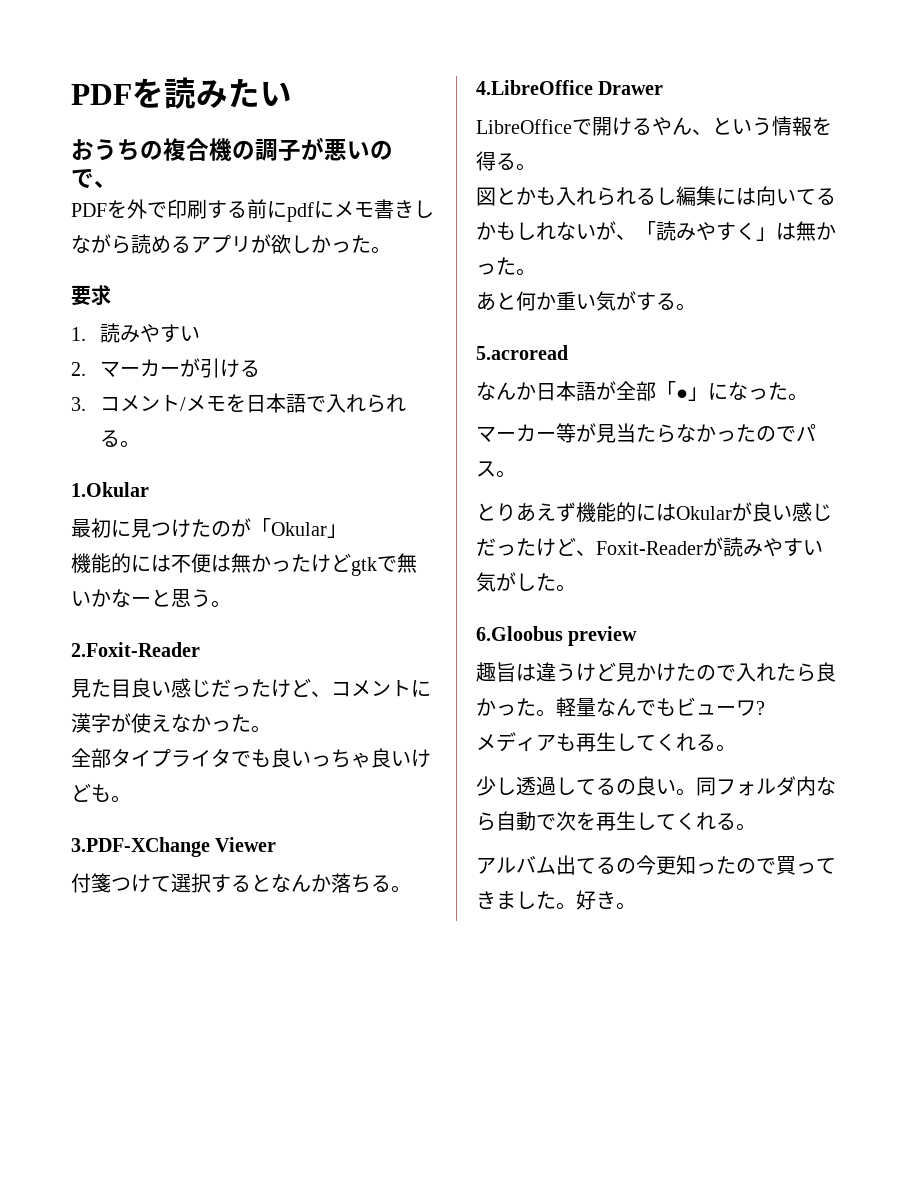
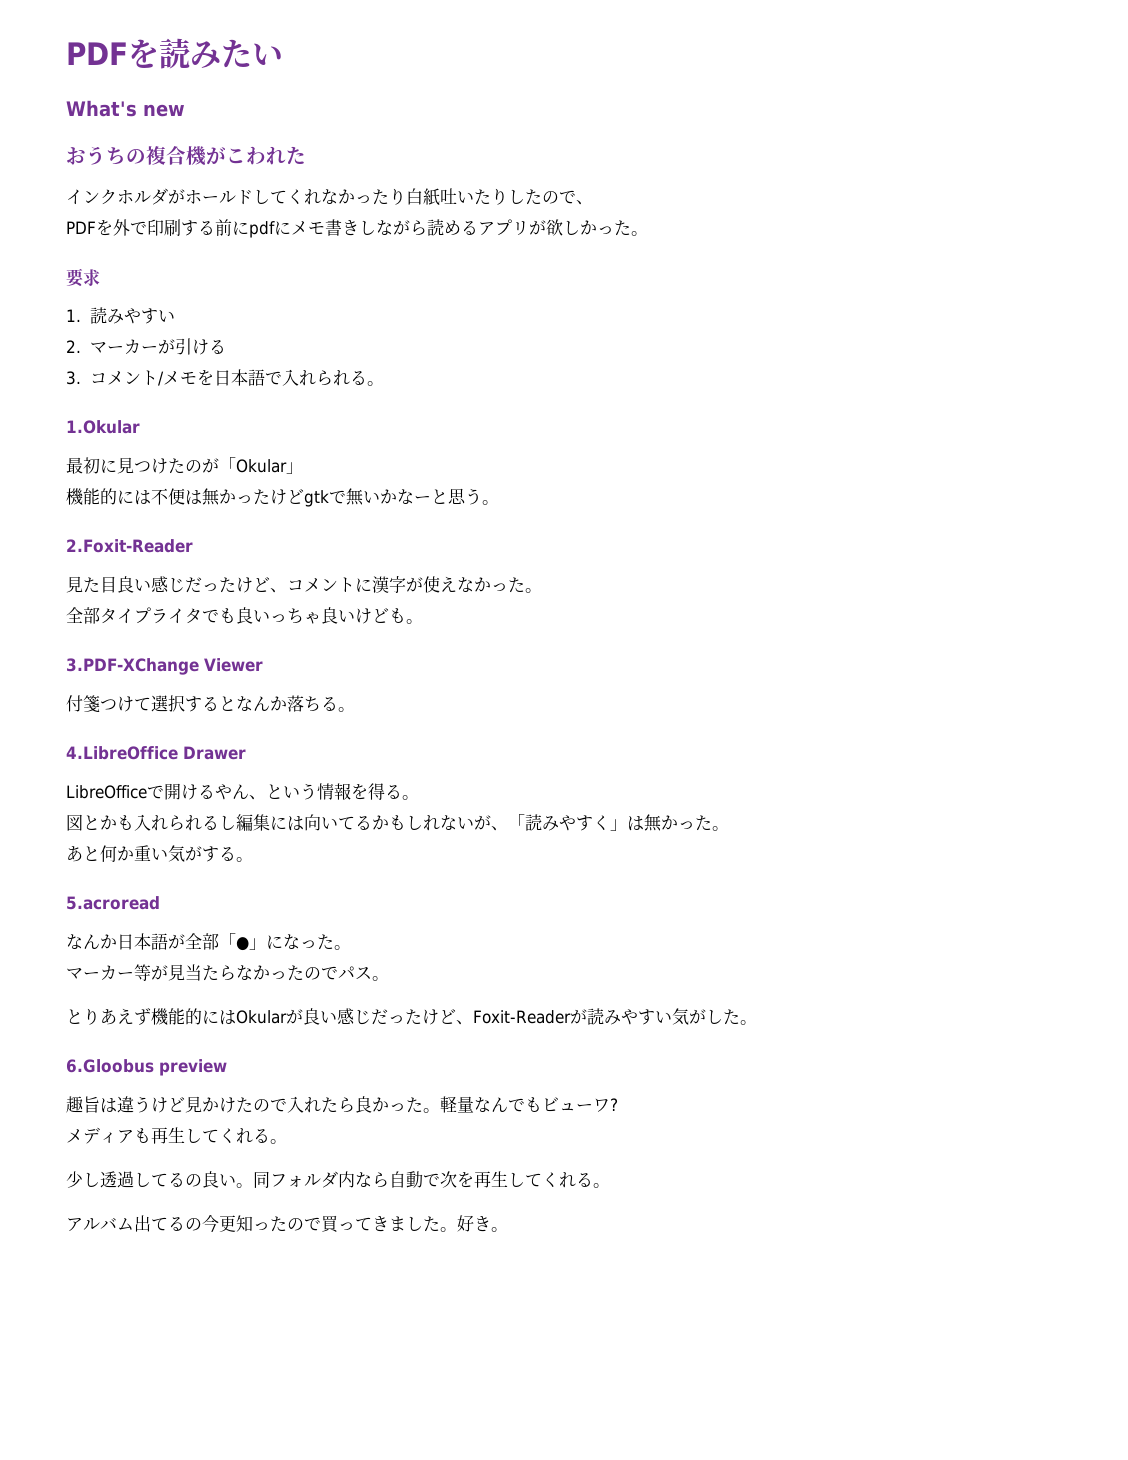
(292, 94) none -> [66,100,185,117] // What's new
[232,137,370,161] の調子が悪い -> [206,146,306,165] [66,188,542,206] がこわれた // インクホルダがホールドしてくれなかったり白紙吐いたりした

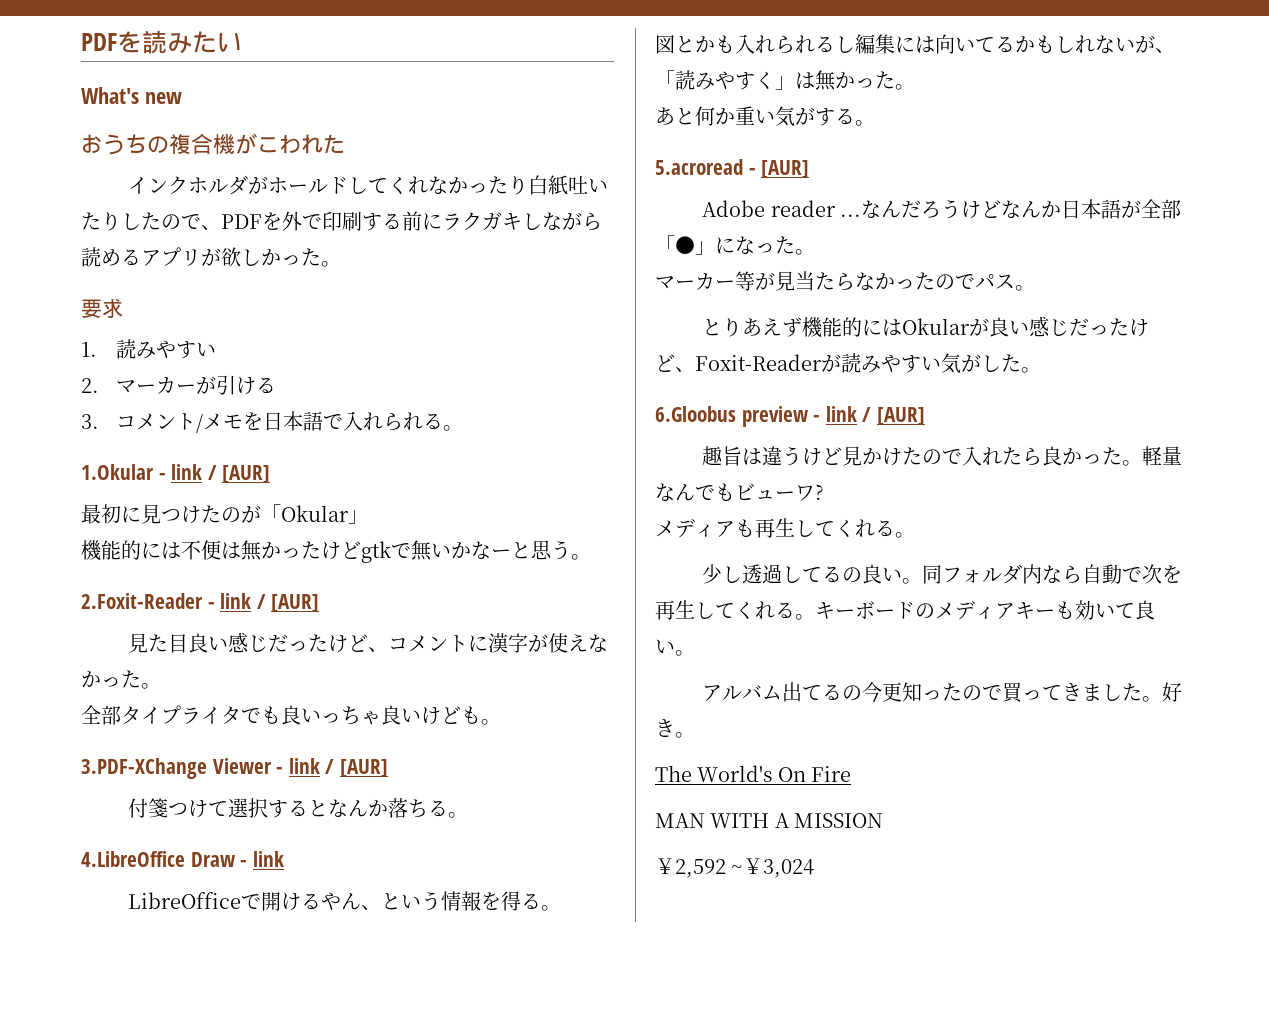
(593, 202) // -> (221, 227) none
[249,219,359,238] pdfにメモ書き -> [442,212,522,230] ラクガキ
(140, 427) none -> [158,464,271,483] - link / [AUR]
(193, 546) none -> [207,593,320,612] - link / [AUR]
(263, 665) none -> [276,758,388,777] - link / [AUR]
[183,746,246,760] Drawer -> [190,851,284,867] Draw - link
(160, 903) // -> [748,160,810,178] [702,199,1002,219] - [AUR] // Adobe reader ...なんだろうけど
(227, 1067) none -> [813,406,925,425] - link / [AUR]
(610, 1185) none -> [815,600,1155,620] [655,639,695,656] キーボードのメディアキーも効いて良い。
(508, 1229) none -> [655,765,852,782] [655,813,884,828] [655,858,815,878] // The World's On Fire // MAN WITH A MISSION // ￥2,592 ~￥3,024

